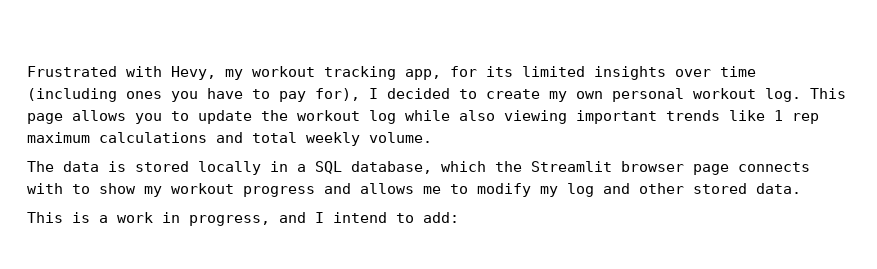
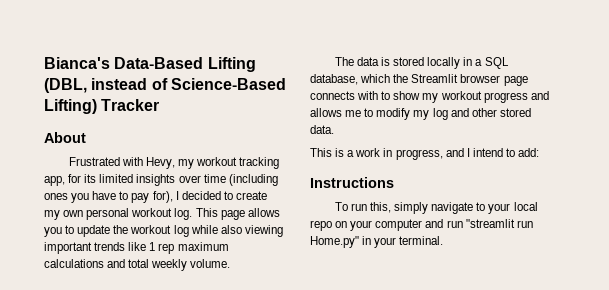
(27, 71) none -> [44,57,256,72] [44,78,286,93] [44,99,160,114] [44,132,86,143] Bianca's Data-Based Lifting (DBL, instead of Science-Based Lifting) Tracker // About //
(459, 217) none -> [310,177,394,188] [334,202,538,214] [310,219,533,231] [310,236,444,248] // Instructions // To run this, simply navigate to your local repo on your computer and run "streamlit run Home.py" in your terminal.

